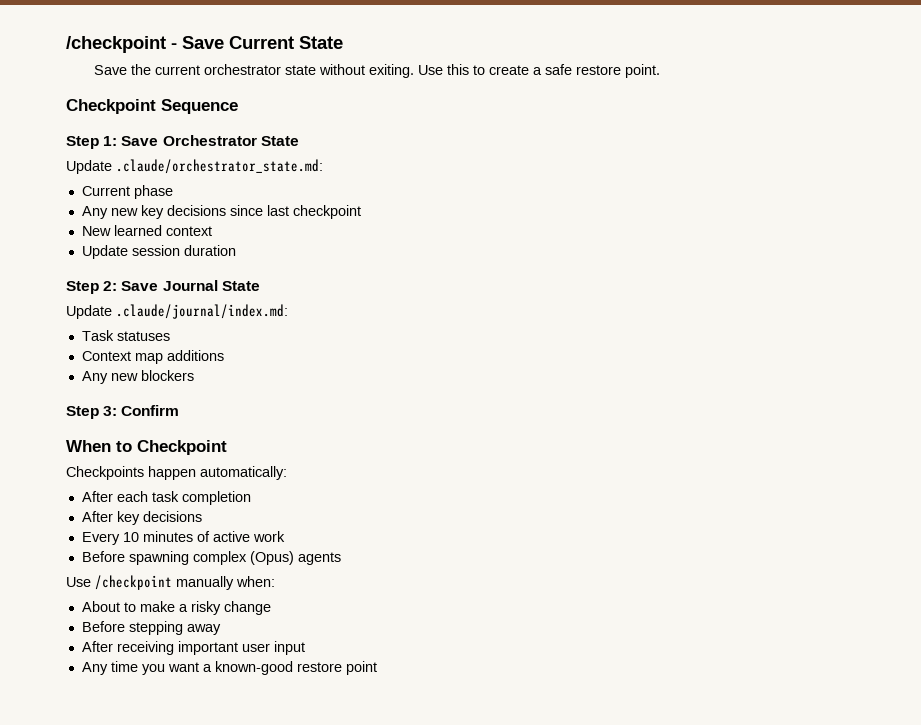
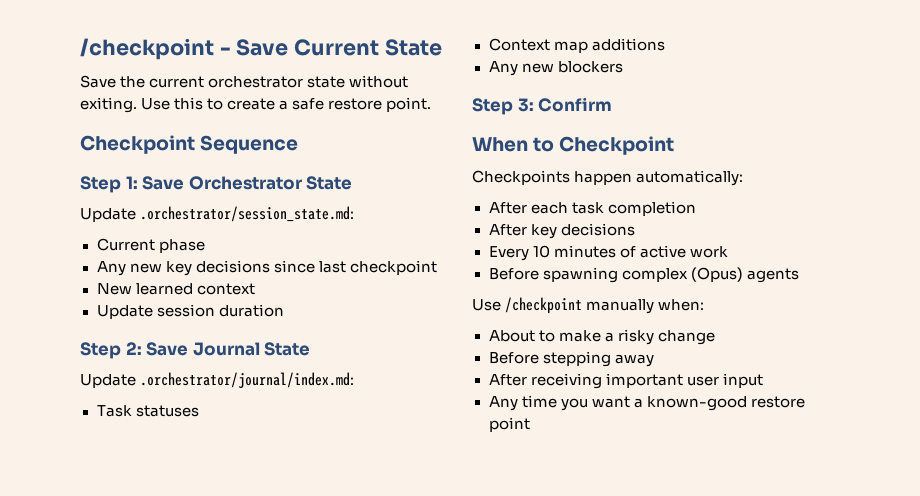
[116,159,323,174] .claude/orchestrator_state.md: -> [140,206,355,222] .orchestrator/session_state.md:
[116,304,288,319] .claude/journal/index.md: -> [140,372,355,388] .orchestrator/journal/index.md:

